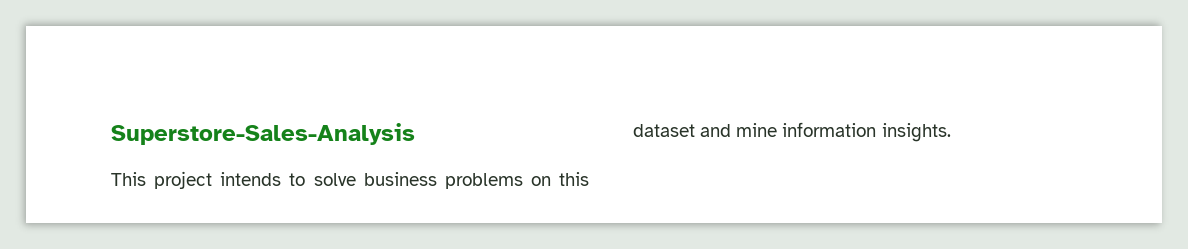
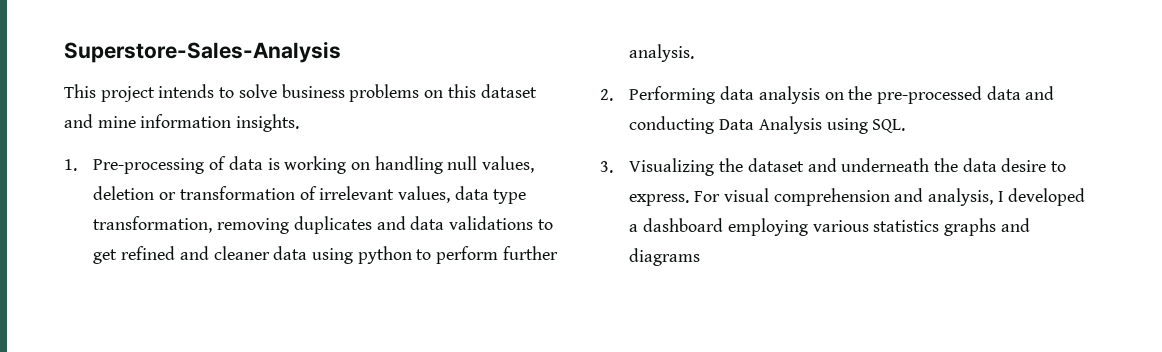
(951, 132) none -> [64,156,535,174] [93,186,527,204] [93,216,553,234] [93,246,558,264] [629,44,695,62] [600,86,1055,104] [629,116,906,134] [600,158,1067,176] [629,188,1086,206] [629,218,1030,236] [629,248,701,266] // 1. Pre-processing of data is working on handling null values, deletion or transformation of irrelevant values, data type transformation, removing duplicates and data validations to get refined and cleaner data using python to perform further analysis. // 2. Performing data analysis on the pre-processed data and conducting Data Analysis using SQL. // 3. Visualizing the dataset and underneath the data desire to express. For visual comprehension and analysis, I developed a dashboard employing various statistics graphs and diagrams

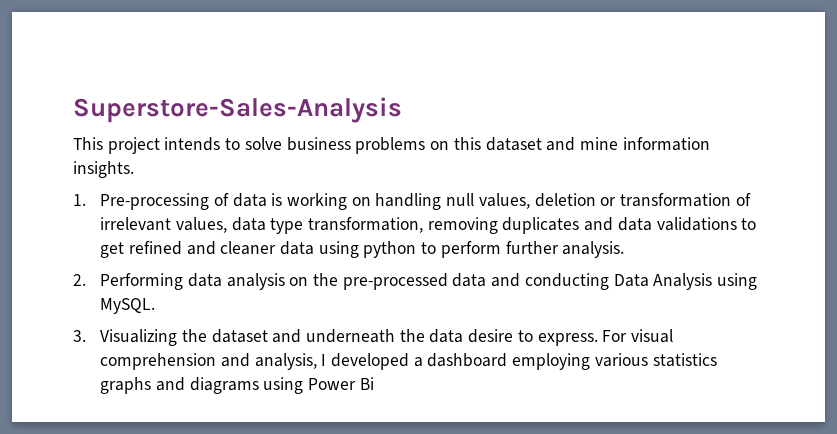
[872,119,906,133] SQL. -> [100,298,156,314] MySQL.
(701, 257) none -> [263,377,374,394] using Power Bi

